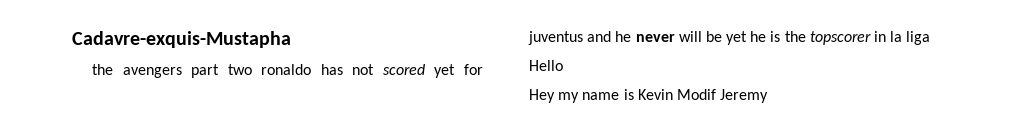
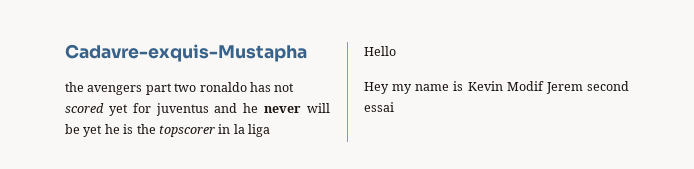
[720,89,769,103] Jeremy -> [545,81,629,94] [364,102,394,112] Jerem second essai

